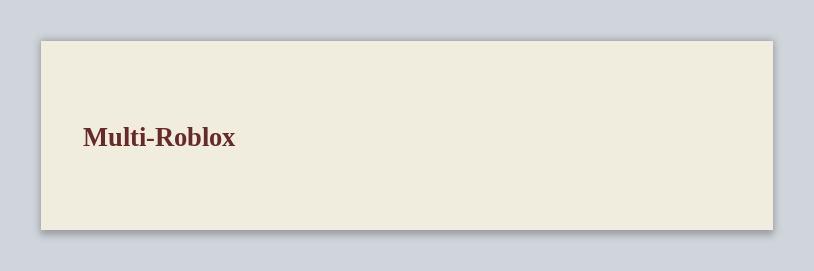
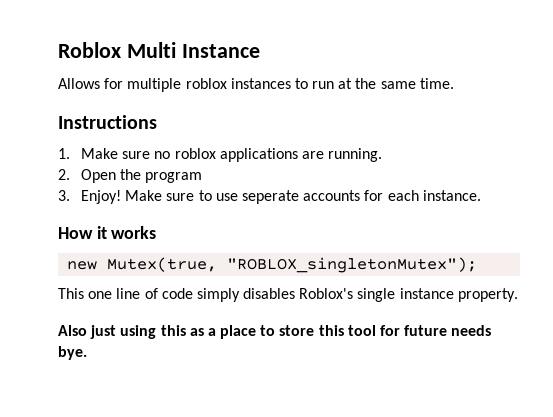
[83,127,236,146] Multi-Roblox -> [58,42,260,58] [58,78,454,92] [58,115,157,129] [58,148,383,162] [58,169,203,183] [58,190,481,204] [58,226,157,239] [67,257,478,273] [58,288,518,302] [58,325,492,339] [58,346,87,360] Roblox Multi Instance // Allows for multiple roblox instances to run at the same time. // Instructions // 1. Make sure no roblox applications are running. // 2. Open the program // 3. Enjoy! Make sure to use seperate accounts for each instance. // How it works // new Mutex(true, "ROBLOX_singletonMutex"); // This one line of code simply disables Roblox's single instance property. // Also just using this as a place to store this tool for future needs bye.

